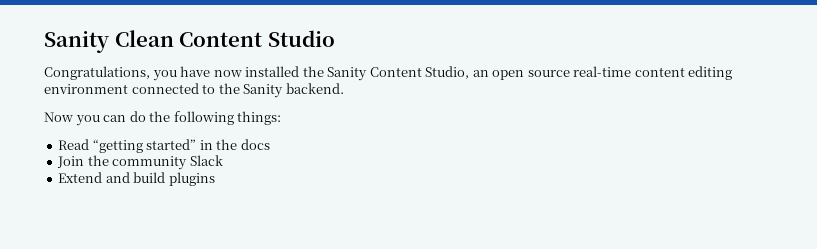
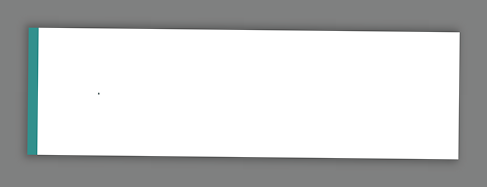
[44,30,335,53] [44,66,733,81] [44,83,344,98] [44,111,282,126] [58,139,270,153] [57,155,223,170] [58,172,215,186] Sanity Clean Content Studio // Congratulations, you have now installed the Sanity Content Studio, an open source real-time content editing environment connected to the Sanity backend. // Now you can do the following things: // Read “getting started” in the docs // Join the community Slack // Extend and build plugins -> [96,92,102,96] .

